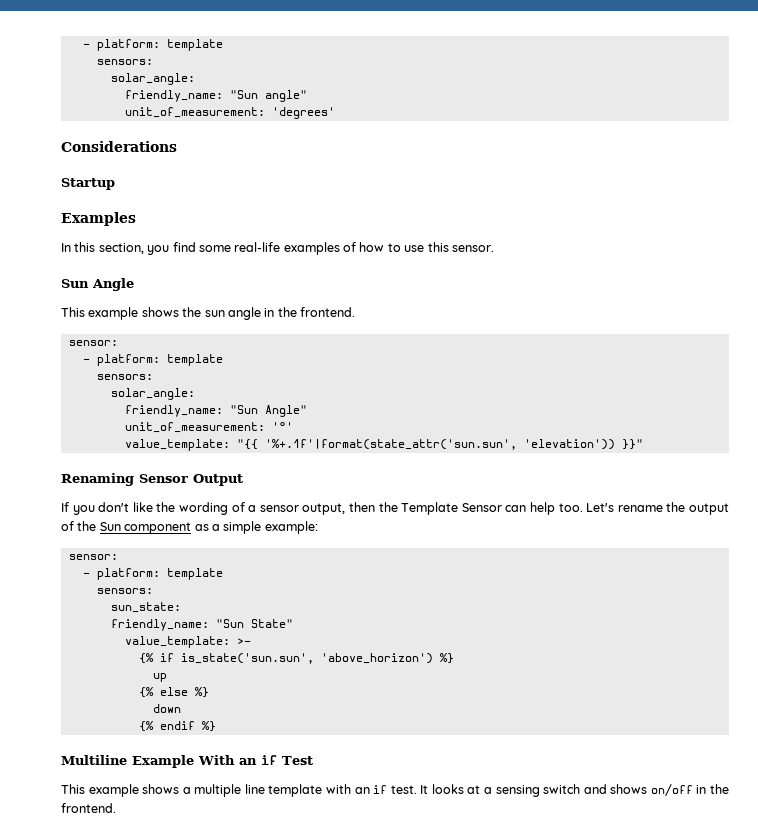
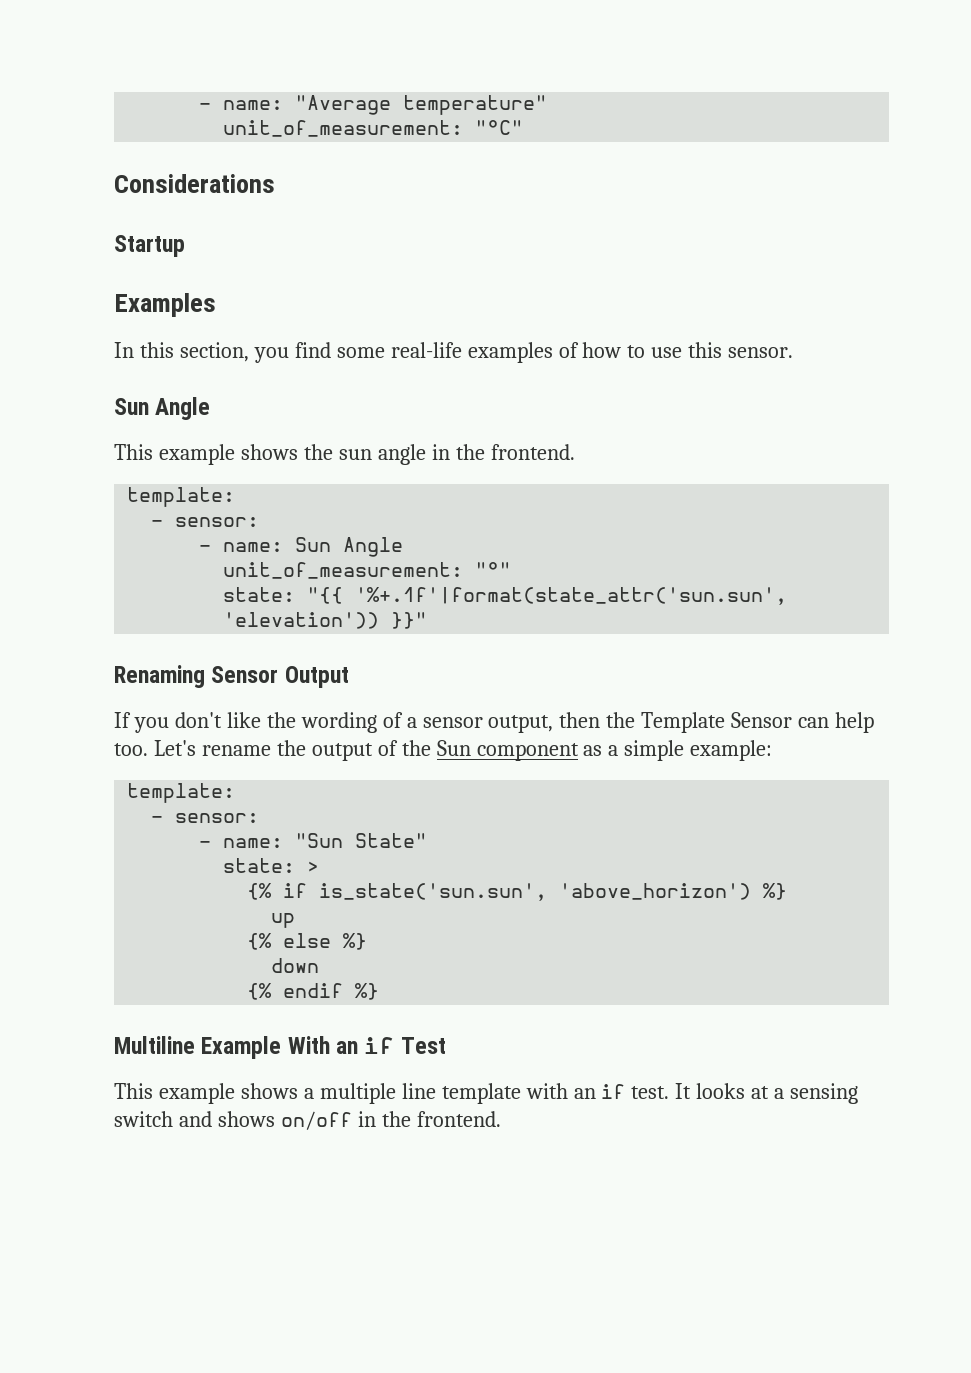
[82,39,223,51] [96,59,153,65] [110,73,195,85] [124,90,307,102] [124,107,335,119] - platform: template // sensors: // solar_angle: // friendly_name: "Sun angle" // unit_of_measurement: 'degrees' -> [199,95,548,115] [223,120,524,137] - name: "Average temperature" // unit_of_measurement: "°C"
[68,340,118,346] [82,354,223,366] [96,374,153,380] [110,388,195,400] [124,405,307,417] [124,422,293,433] [124,439,230,451] sensor: // - platform: template // sensors: // solar_angle: // friendly_name: "Sun Angle" // unit_of_measurement: '°' // value_template: -> [127,487,236,507] [151,517,260,527] [199,537,404,557] [223,562,512,579] [223,587,296,602] template: // - sensor: // - name: Sun Angle // unit_of_measurement: "°" // state:
[68,554,118,560] [82,568,223,580] [96,588,153,594] [110,602,181,613] [110,619,209,631] sensor: // - platform: template // sensors: // sun_state: // friendly_name: -> [127,783,236,803] [151,813,260,823] [199,838,284,848] template: // - sensor: // - name:
[124,636,251,648] value_template: >- -> [223,858,320,873] state: >

